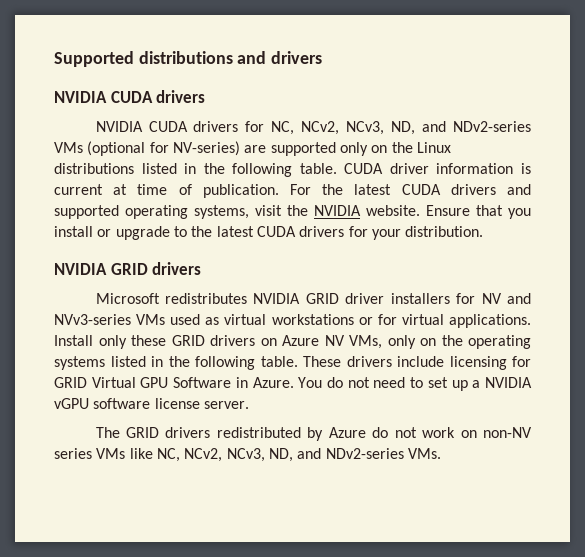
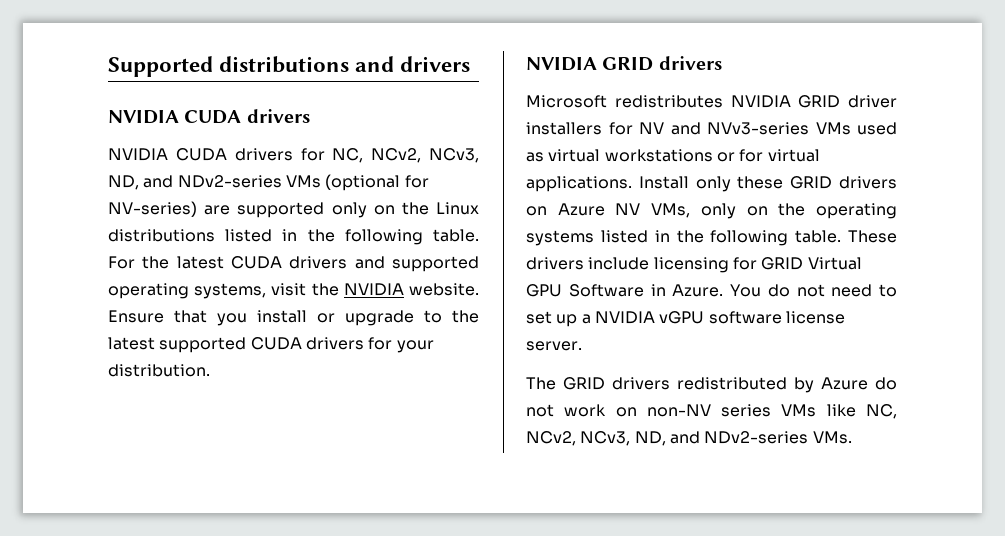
[344,163,531,174] [54,184,279,198] CUDA driver information is current at time of publication. -> (479, 235) none
(254, 231) none -> [159,337,247,353] supported

